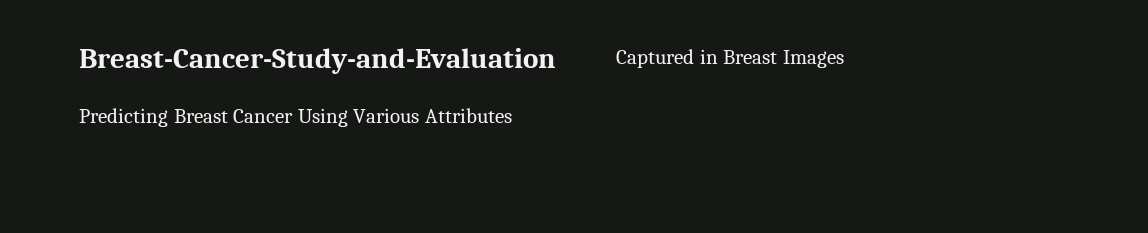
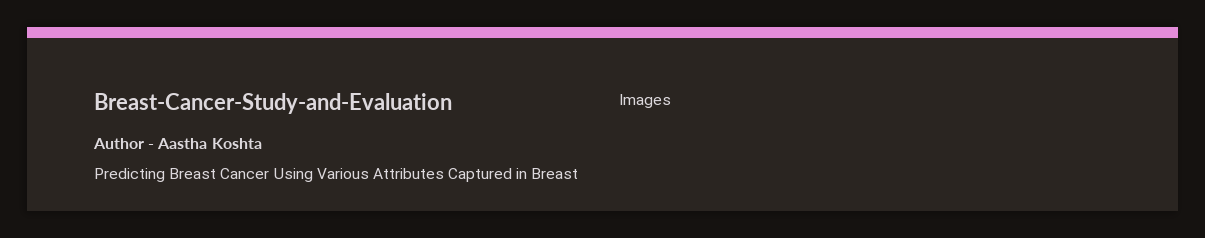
(556, 61) none -> [93,138,262,149] // Author - Aastha Koshta

